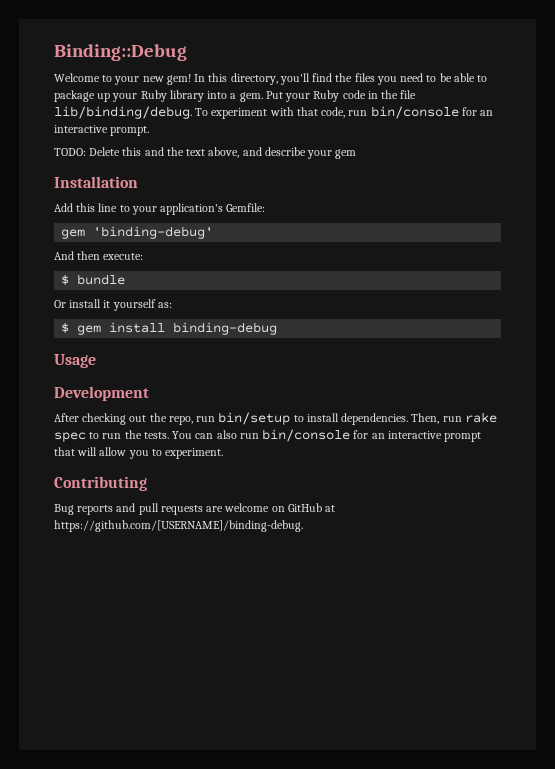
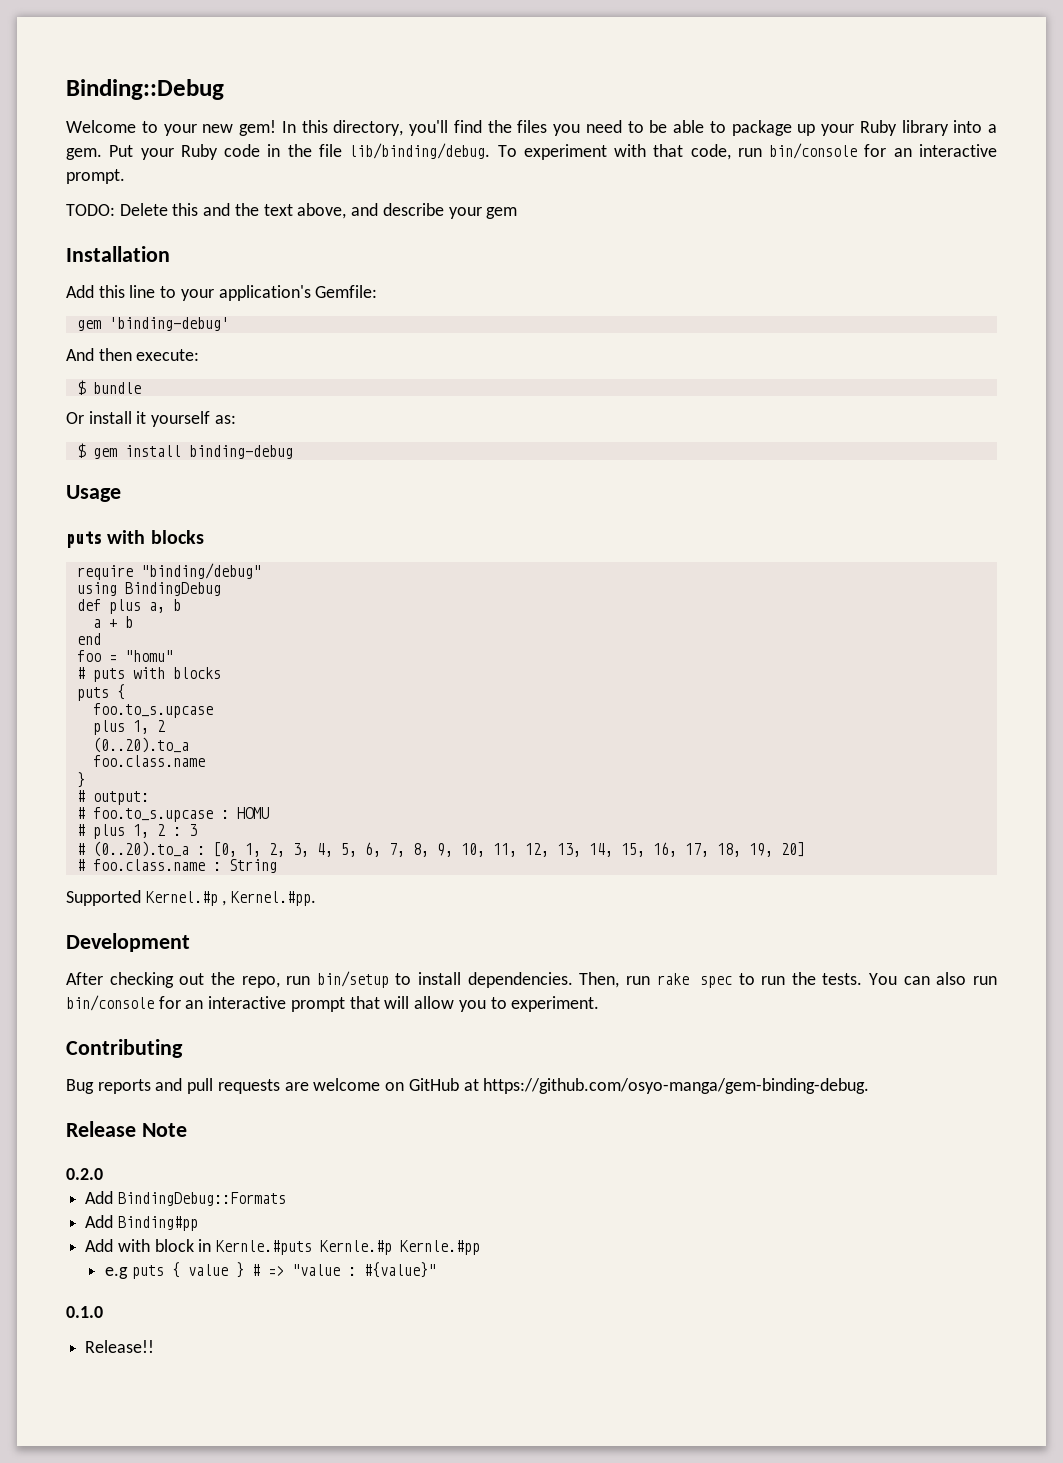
(96, 361) none -> [66,530,204,548] [76,563,261,580] [76,582,221,596] [76,599,181,614] [92,616,133,628] [76,633,101,645] [76,650,173,662] [76,667,221,682] [76,684,125,701] [92,703,213,718] [92,720,165,735] [92,737,189,753] [92,755,205,767] [76,772,85,788] [76,790,149,805] [76,807,269,822] [76,824,197,839] [76,841,805,857] [76,859,277,873] [66,890,317,906] // puts with blocks // require "binding/debug" // using BindingDebug // def plus a, b // a + b // end // foo = "homu" // # puts with blocks // puts { // foo.to_s.upcase // plus 1, 2 // (0..20).to_a // foo.class.name // } // # output: // # foo.to_s.upcase : HOMU // # plus 1, 2 : 3 // # (0..20).to_a : [0, 1, 2, 3, 4, 5, 6, 7, 8, 9, 10, 11, 12, 13, 14, 15, 16, 17, 18, 19, 20] // # foo.class.name : String // Supported Kernel.#p , Kernel.#pp.
[54,520,303,532] https://github.com/[USERNAME]/binding-debug. -> [483,1078,870,1094] [66,1121,187,1137] [66,1168,103,1180] [85,1191,286,1206] [85,1215,198,1231] [85,1239,481,1255] [105,1262,436,1279] [66,1306,103,1318] [85,1340,155,1353] https://github.com/osyo-manga/gem-binding-debug. // Release Note // 0.2.0 // Add BindingDebug::Formats // Add Binding#pp // Add with block in Kernle.#puts Kernle.#p Kernle.#pp // e.g puts { value } # => "value : #{value}" // 0.1.0 // Release!!

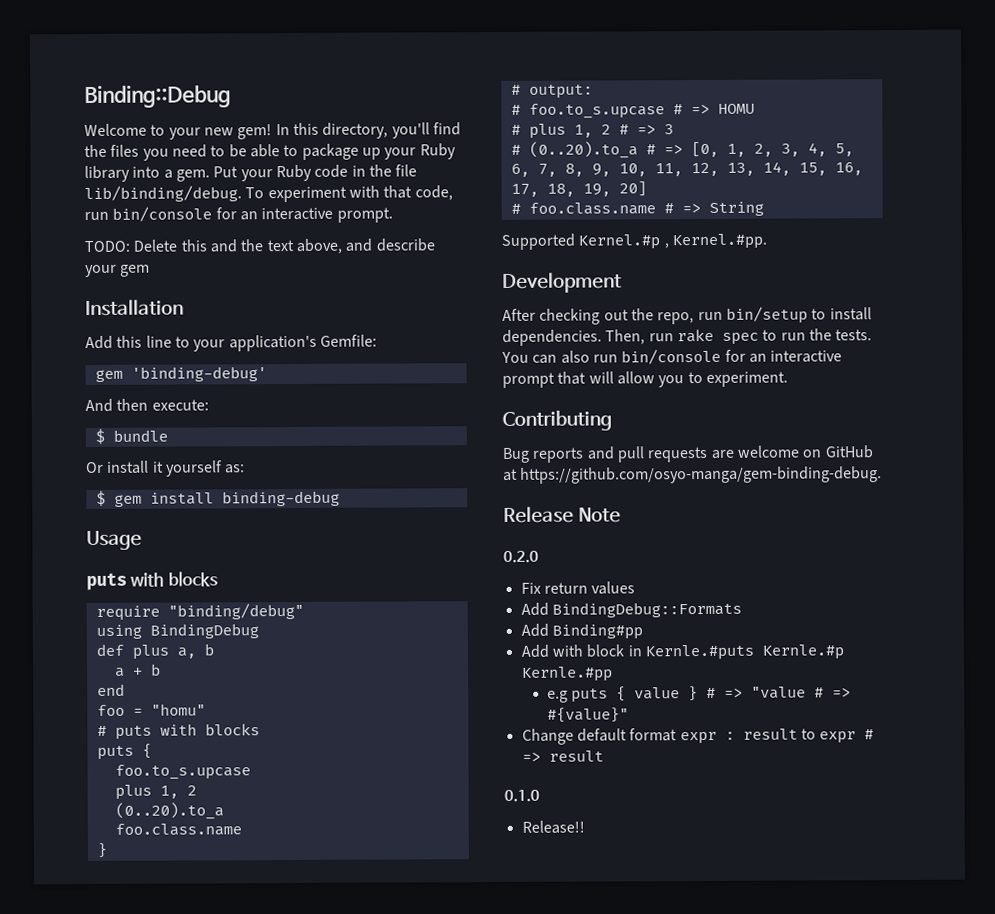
[220,810,229,819] : -> [672,103,710,115] # =>
[172,827,181,836] : -> [618,124,656,135] # =>
[196,846,205,855] : -> [645,144,683,155] # =>
[212,862,221,871] : -> [663,203,701,214] # =>
(103, 1174) none -> [520,581,636,595] // Fix return values
[347,1262,436,1278] : #{value}" -> [814,687,852,698] [547,707,630,723] [521,728,875,745] [521,750,604,762] # => #{value}" // Change default format expr : result to expr # => result

